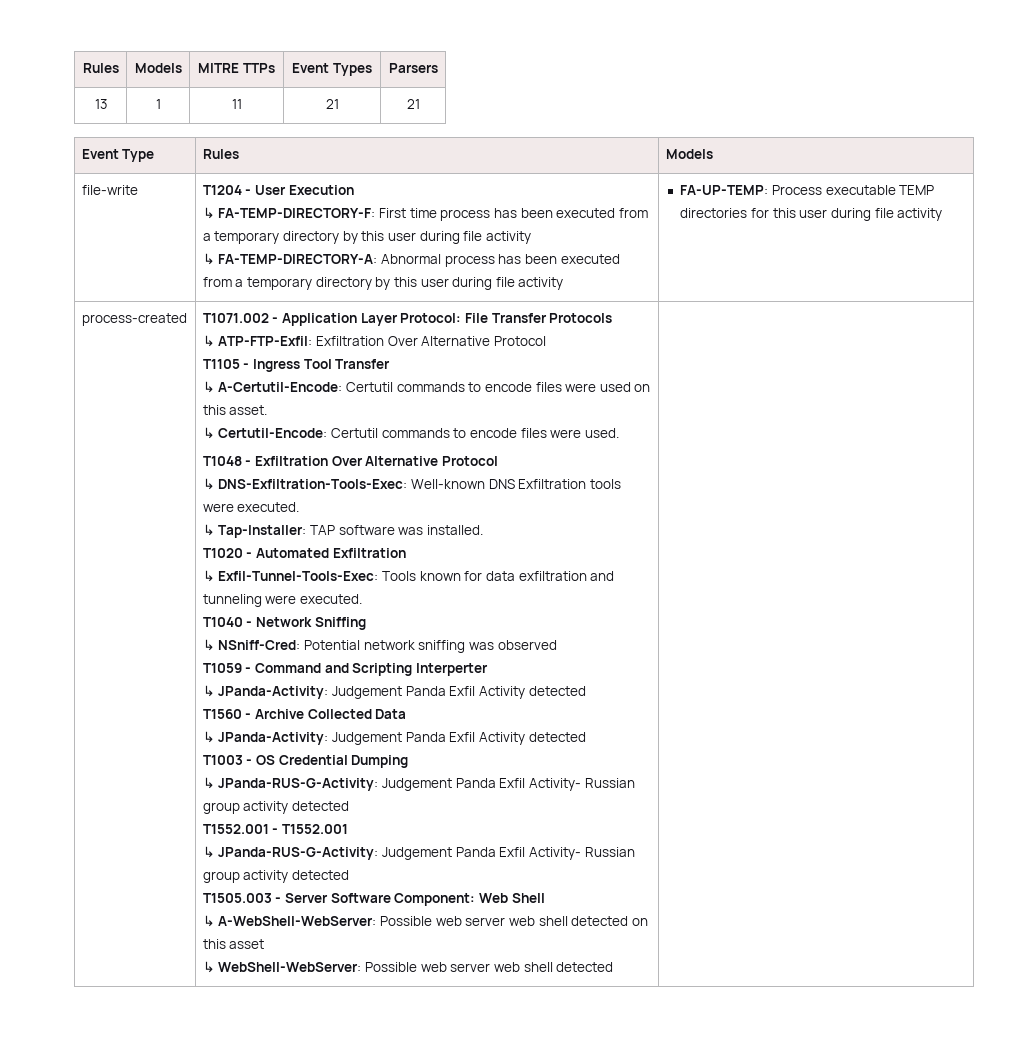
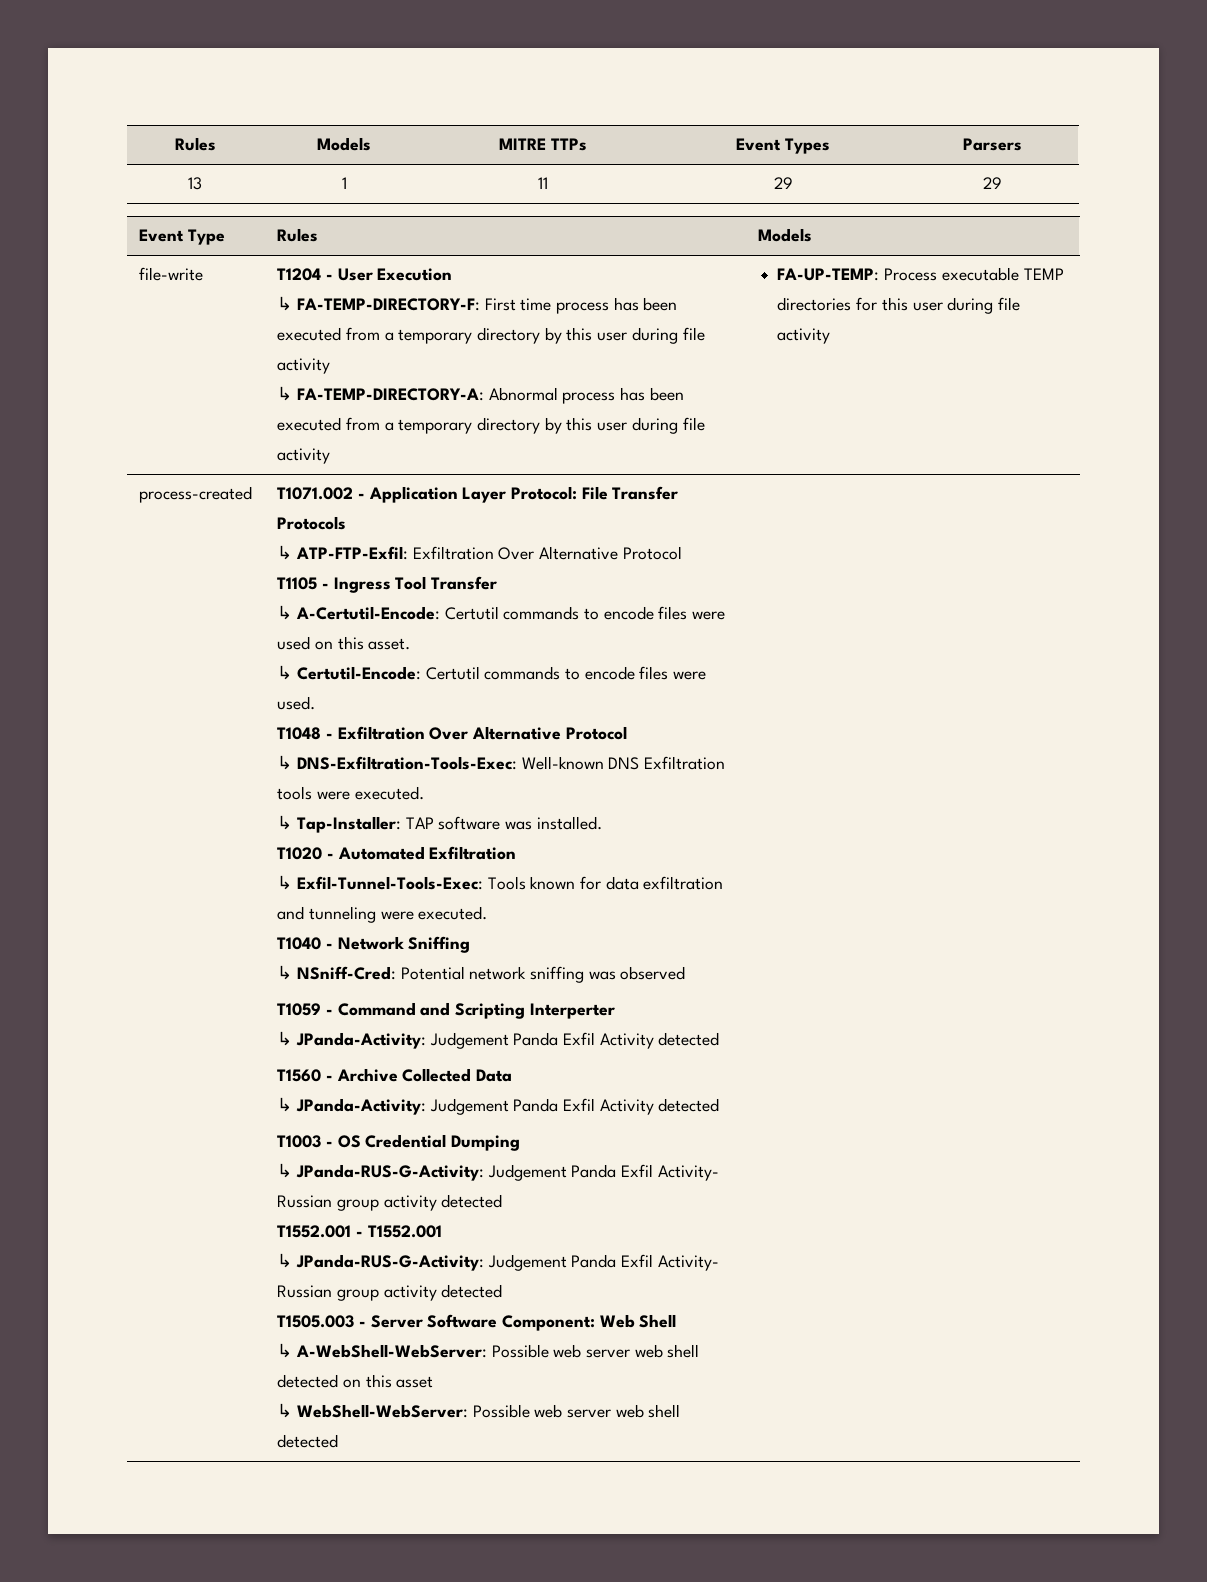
[325,99,339,109] [406,99,420,109] 21 | 21 -> [773,177,793,189] [983,177,1002,189] 29 | 29

